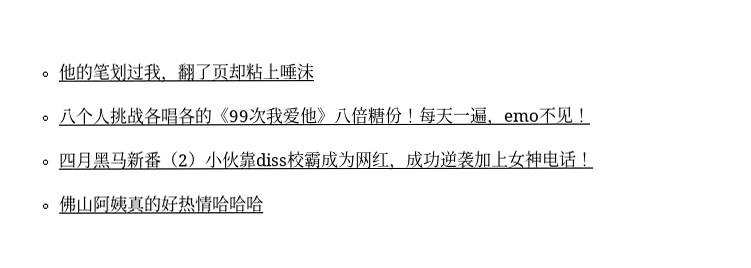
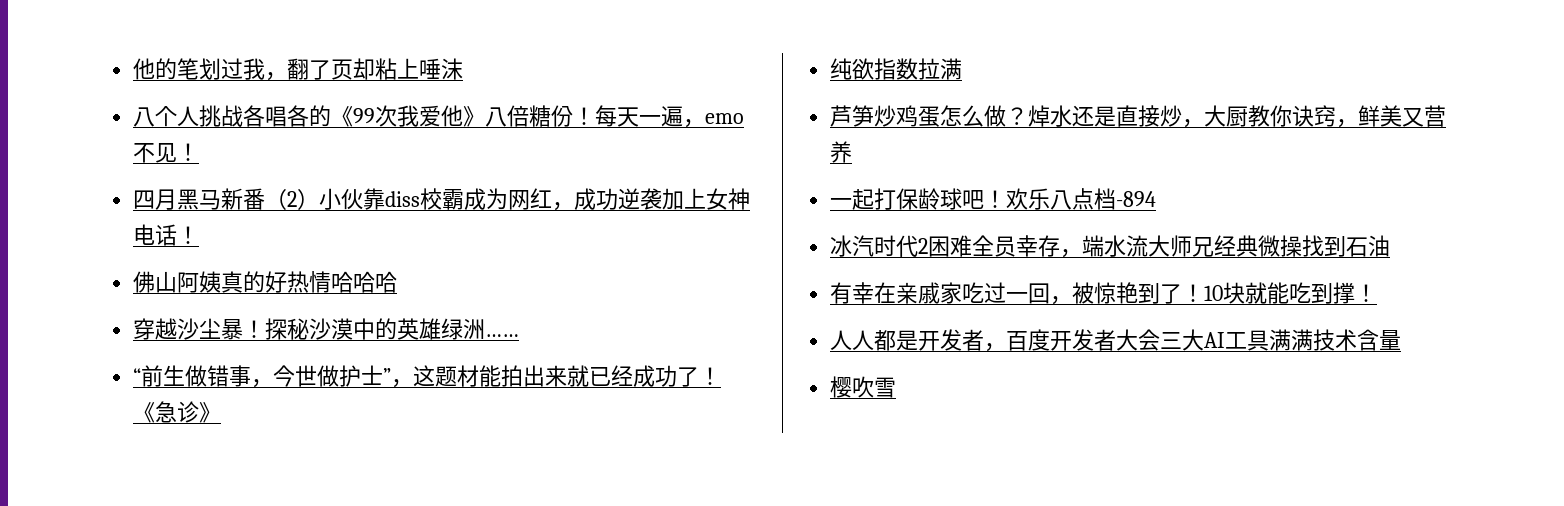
(264, 204) none -> [133,318,520,340] [133,365,722,388] [133,401,222,423] [830,58,963,80] [830,105,1447,128] [830,141,853,163] [830,188,1157,210] [830,235,1391,258] [830,282,1378,305] [830,329,1402,352] [830,376,897,398] // 穿越沙尘暴！探秘沙漠中的英雄绿洲…… // “前生做错事，今世做护士”，这题材能拍出来就已经成功了！《急诊》 // 纯欲指数拉满 // 芦笋炒鸡蛋怎么做？焯水还是直接炒，大厨教你诀窍，鲜美又营养 // 一起打保龄球吧！欢乐八点档-894 // 冰汽时代2困难全员幸存，端水流大师兄经典微操找到石油 // 有幸在亲戚家吃过一回，被惊艳到了！10块就能吃到撑！ // 人人都是开发者，百度开发者大会三大AI工具满满技术含量 // 樱吹雪

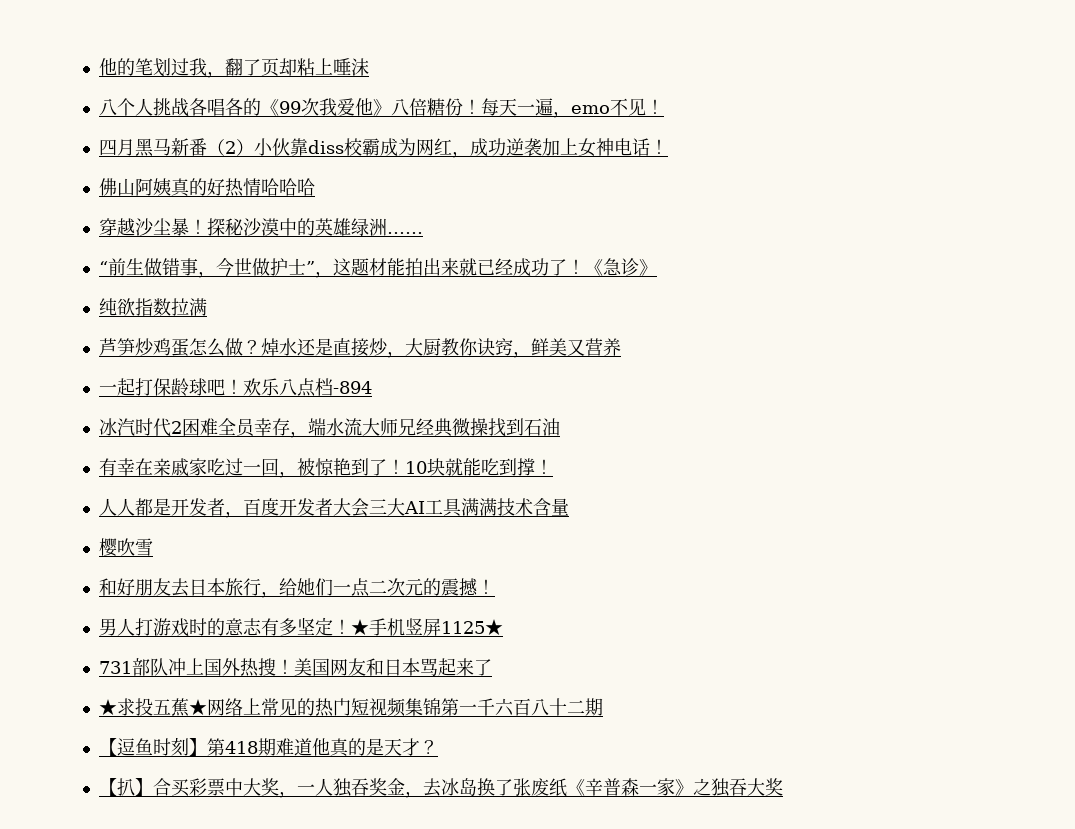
(897, 387) none -> [98,578,495,598] [98,617,503,637] [98,658,492,677] [98,698,603,717] [98,737,438,757] [98,778,783,798] // 和好朋友去日本旅行，给她们一点二次元的震撼！ // 男人打游戏时的意志有多坚定！★手机竖屏1125★ // 731部队冲上国外热搜！美国网友和日本骂起来了 // ★求投五蕉★网络上常见的热门短视频集锦第一千六百八十二期 // 【逗鱼时刻】第418期难道他真的是天才？ // 【扒】合买彩票中大奖，一人独吞奖金，去冰岛换了张废纸《辛普森一家》之独吞大奖

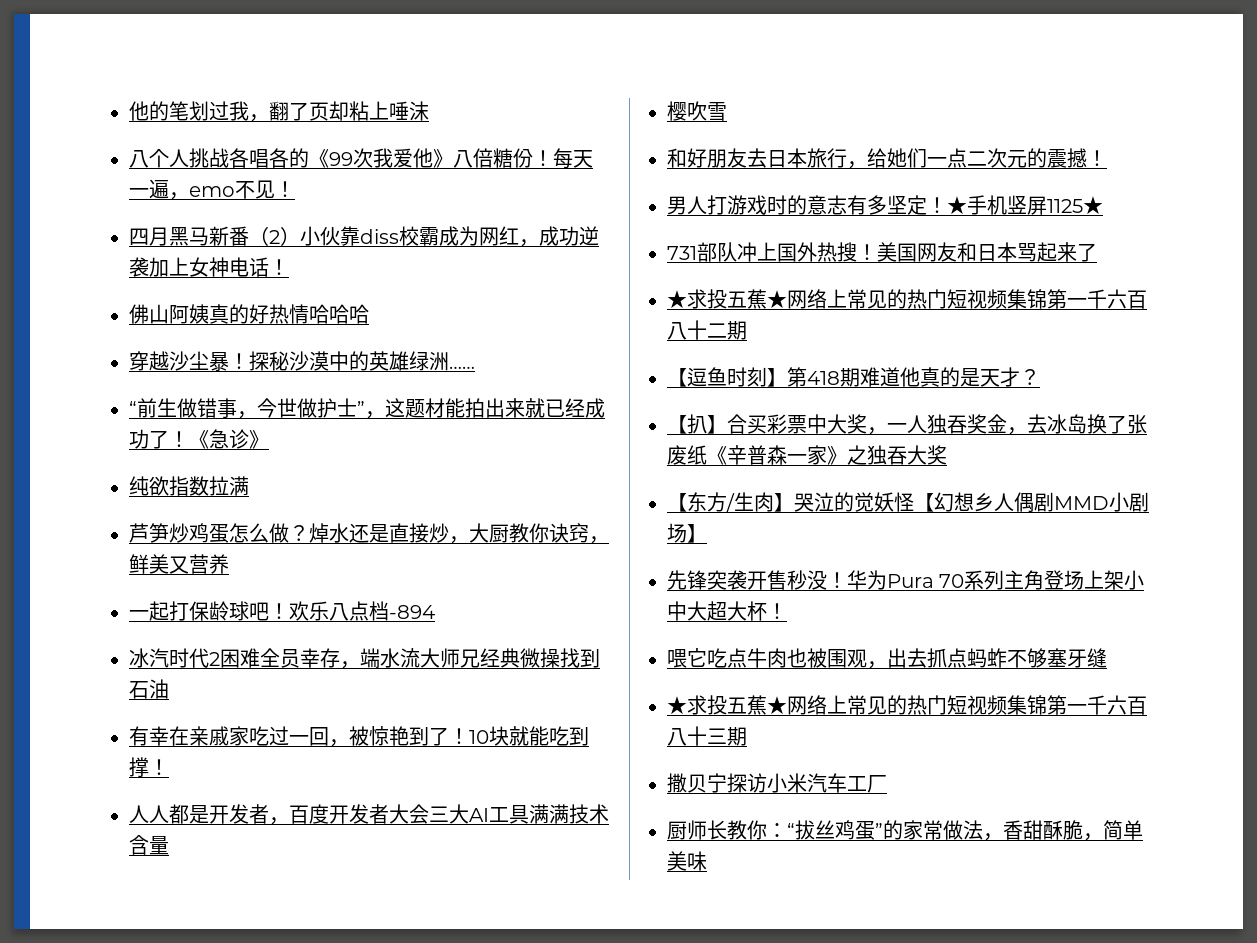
(783, 787) none -> [667,492,1149,513] [667,523,707,543] [667,570,1145,590] [667,601,787,621] [667,648,1107,669] [667,695,1147,715] [667,726,747,746] [667,773,887,793] [667,820,1143,841] [667,851,707,871] // 【东方/生肉】哭泣的觉妖怪【幻想乡人偶剧MMD小剧场】 // 先锋突袭开售秒没！华为Pura 70系列主角登场上架小中大超大杯！ // 喂它吃点牛肉也被围观，出去抓点蚂蚱不够塞牙缝 // ★求投五蕉★网络上常见的热门短视频集锦第一千六百八十三期 // 撒贝宁探访小米汽车工厂 // 厨师长教你：“拔丝鸡蛋”的家常做法，香甜酥脆，简单美味

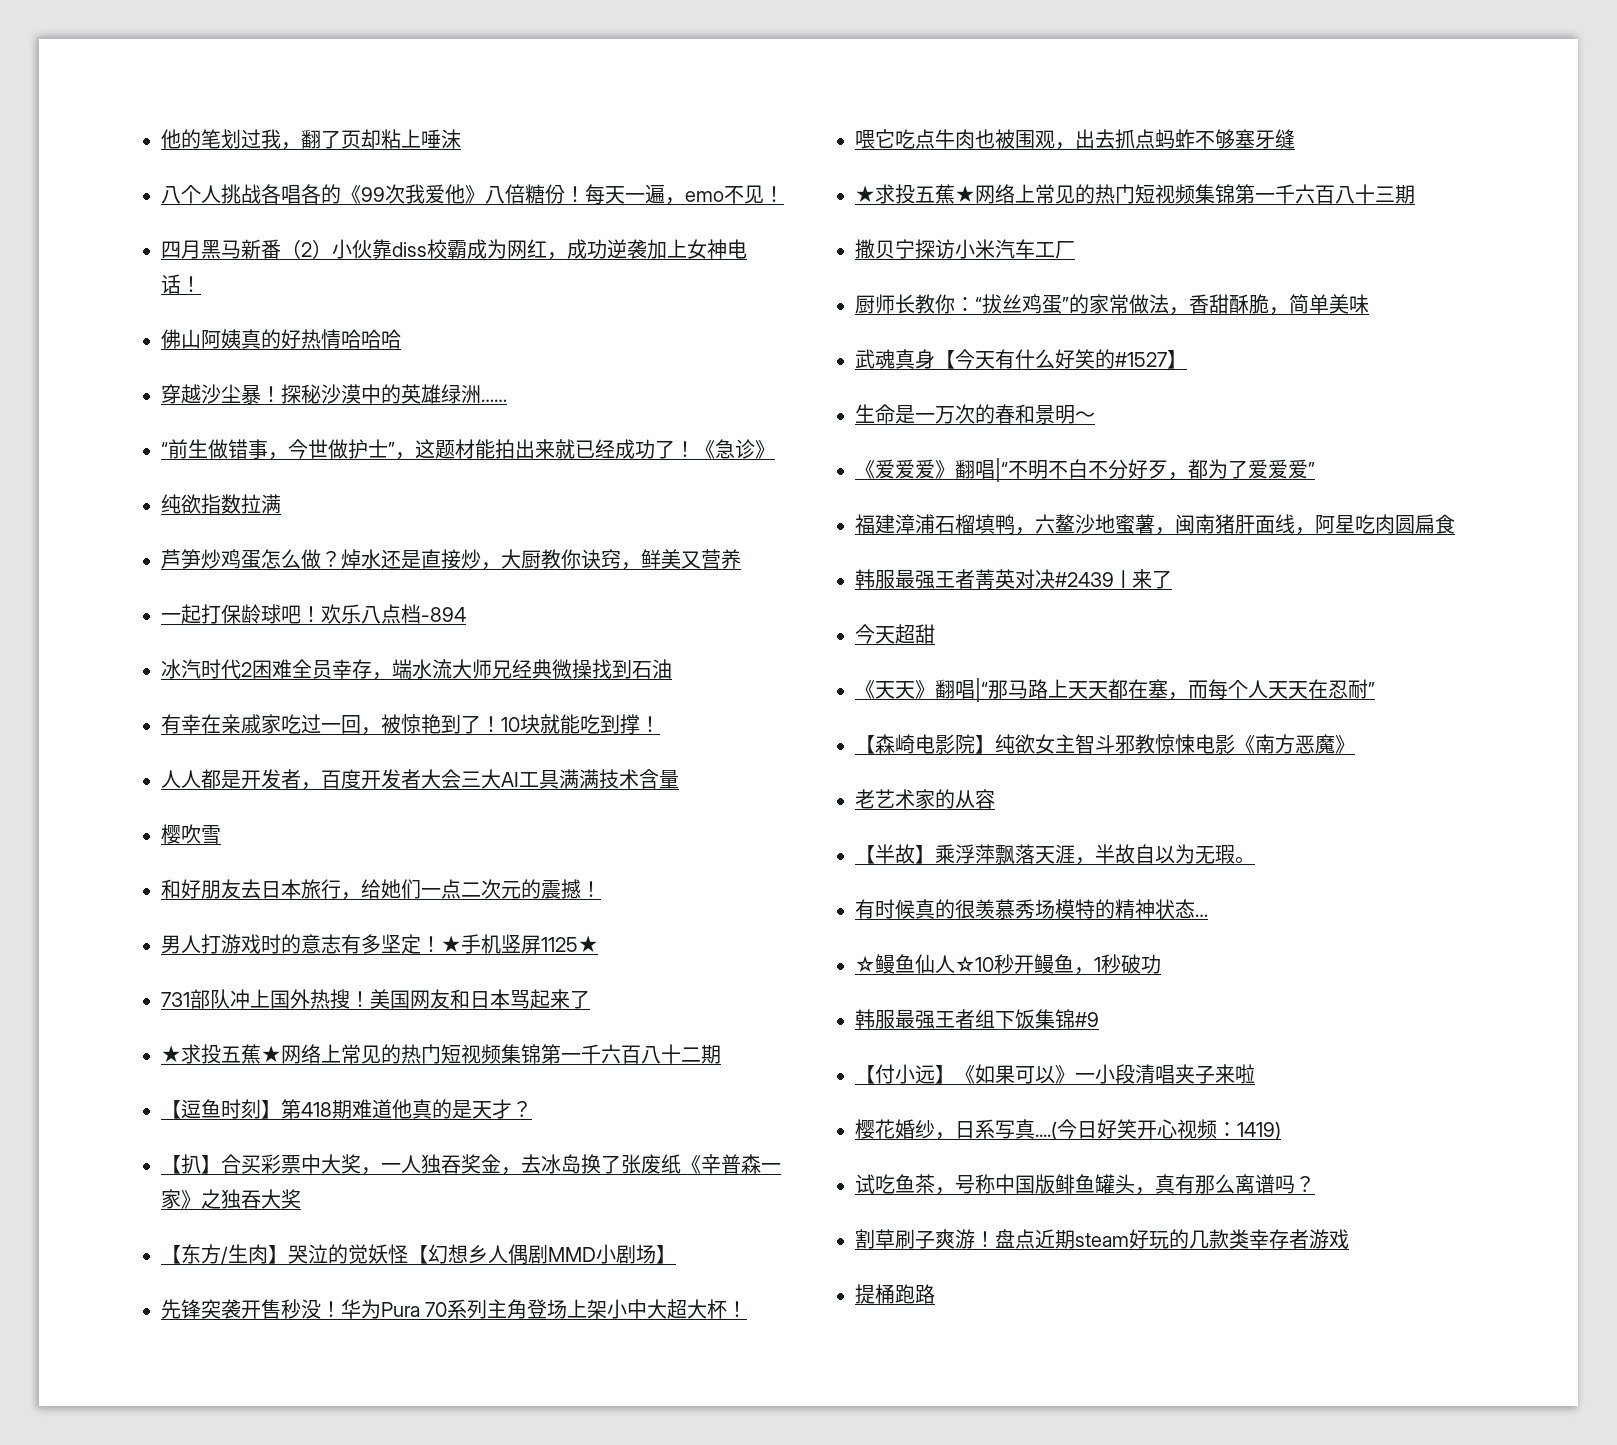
(707, 861) none -> [855,349,1187,369] [855,404,1095,424] [855,458,1315,482] [855,514,1455,535] [855,569,1172,589] [855,624,935,644] [855,678,1375,702] [855,734,1355,754] [855,789,995,809] [855,844,1255,865] [855,899,1208,919] [855,954,1161,975] [855,1009,1099,1029] [855,1064,1255,1084] [855,1119,1281,1140] [855,1174,1315,1195] [855,1229,1349,1249] [855,1284,935,1304] // 武魂真身【今天有什么好笑的#1527】 // 生命是一万次的春和景明～ // 《爱爱爱》翻唱|“不明不白不分好歹，都为了爱爱爱” // 福建漳浦石榴填鸭，六鳌沙地蜜薯，闽南猪肝面线，阿星吃肉圆扁食 // 韩服最强王者菁英对决#2439ㅣ来了 // 今天超甜 // 《天天》翻唱|“那马路上天天都在塞，而每个人天天在忍耐” // 【森崎电影院】纯欲女主智斗邪教惊悚电影《南方恶魔》 // 老艺术家的从容 // 【半故】乘浮萍飘落天涯，半故自以为无瑕。 // 有时候真的很羡慕秀场模特的精神状态… // ☆鳗鱼仙人☆10秒开鳗鱼，1秒破功 // 韩服最强王者组下饭集锦#9 // 【付小远】《如果可以》一小段清唱夹子来啦 // 樱花婚纱，日系写真....(今日好笑开心视频：1419) // 试吃鱼茶，号称中国版鲱鱼罐头，真有那么离谱吗？ // 割草刷子爽游！盘点近期steam好玩的几款类幸存者游戏 // 提桶跑路

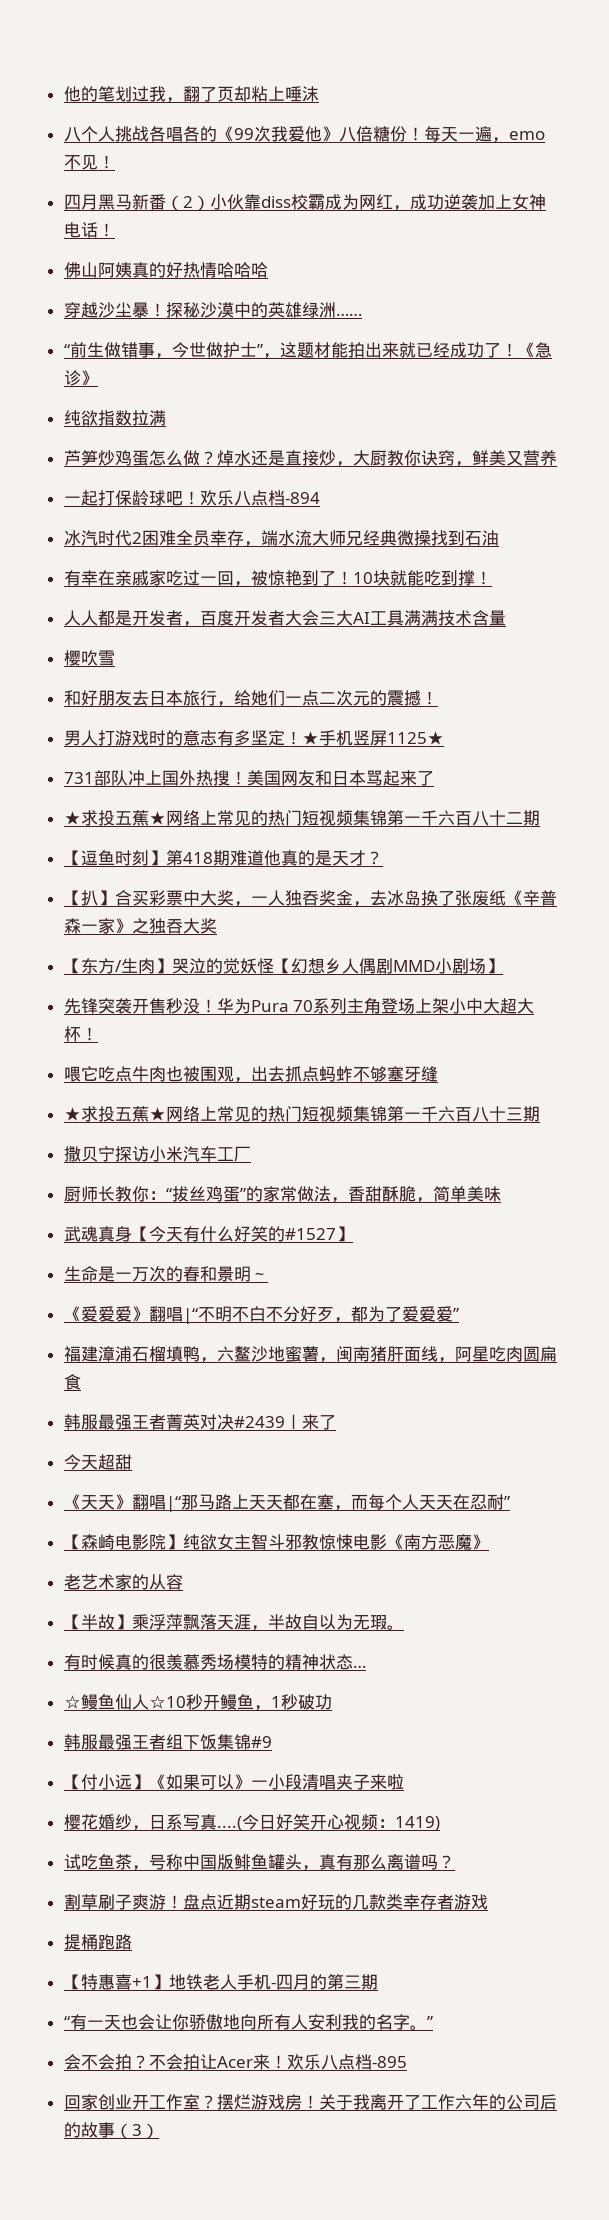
(935, 1294) none -> [63,1974,378,1990] [63,2014,433,2030] [63,2054,407,2070] [63,2093,557,2110] [63,2122,159,2139] // 【特惠喜+1】地铁老人手机-四月的第三期 // “有一天也会让你骄傲地向所有人安利我的名字。” // 会不会拍？不会拍让Acer来！欢乐八点档-895 // 回家创业开工作室？摆烂游戏房！关于我离开了工作六年的公司后的故事（3）

